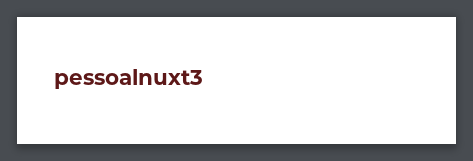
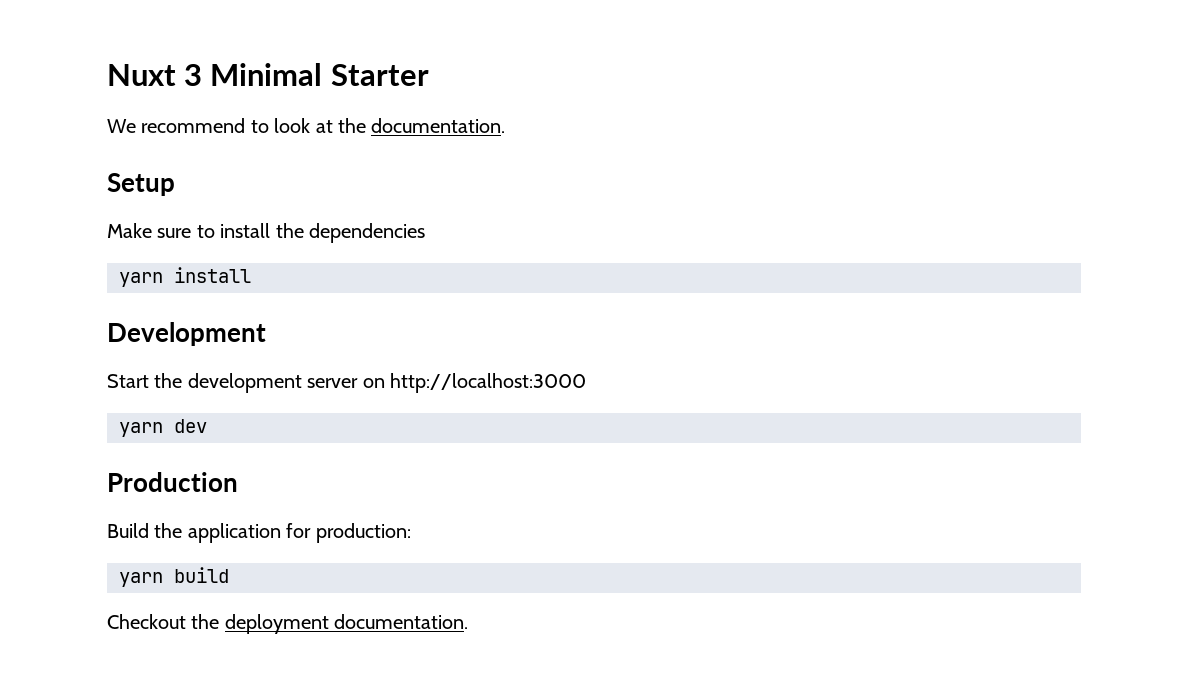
[54,69,203,89] pessoalnuxt3 -> [107,63,429,86] [107,118,506,133] [107,173,175,196] [107,223,425,243] [119,267,251,287] [107,322,266,346] [107,373,586,393] [119,419,207,437] [107,472,238,492] [107,523,411,543] [119,567,229,587] [107,614,469,634] Nuxt 3 Minimal Starter // We recommend to look at the documentation. // Setup // Make sure to install the dependencies // yarn install // Development // Start the development server on http://localhost:3000 // yarn dev // Production // Build the application for production: // yarn build // Checkout the deployment documentation.

